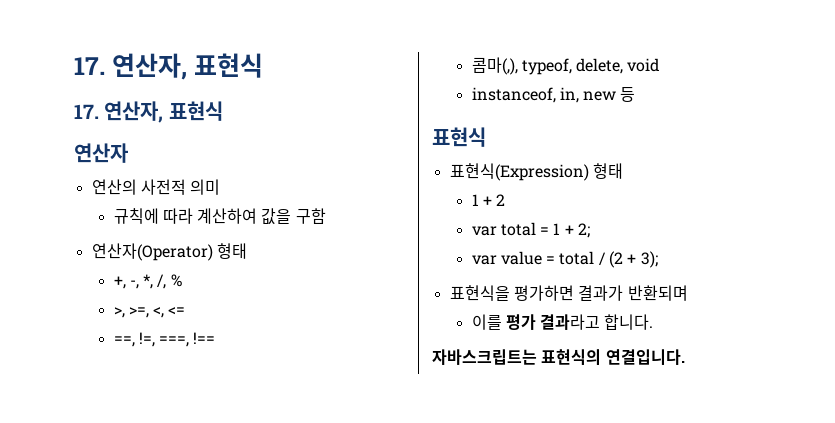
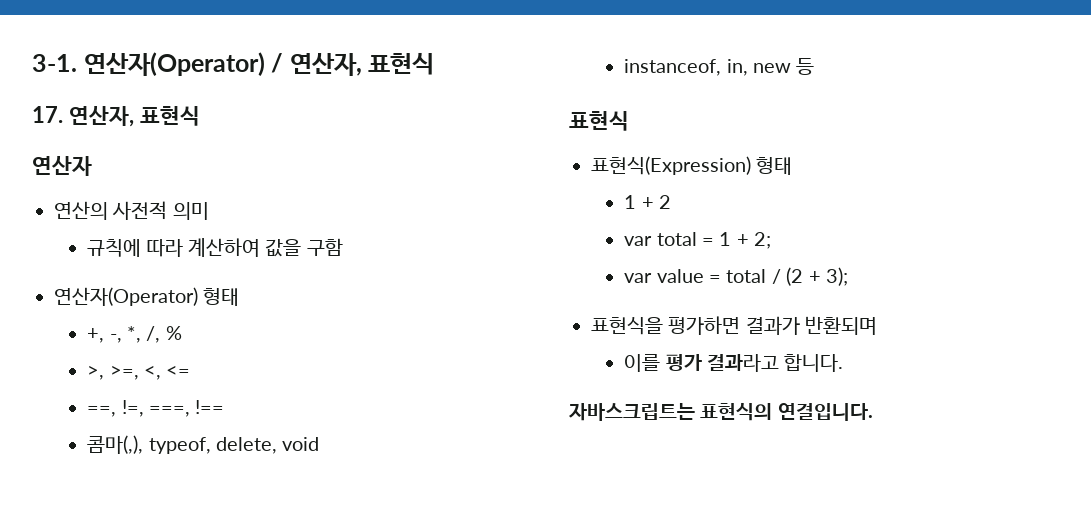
[74,57,105,75] 17. -> [32,52,284,76] 3-1. 연산자(Operator) /

